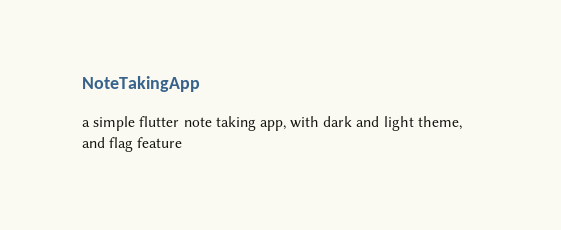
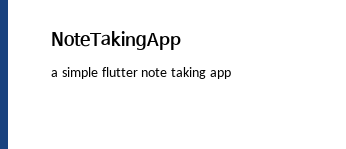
[259,116,462,131] [82,137,183,152] app, with dark and light theme, and flag feature -> [209,70,231,79] app

